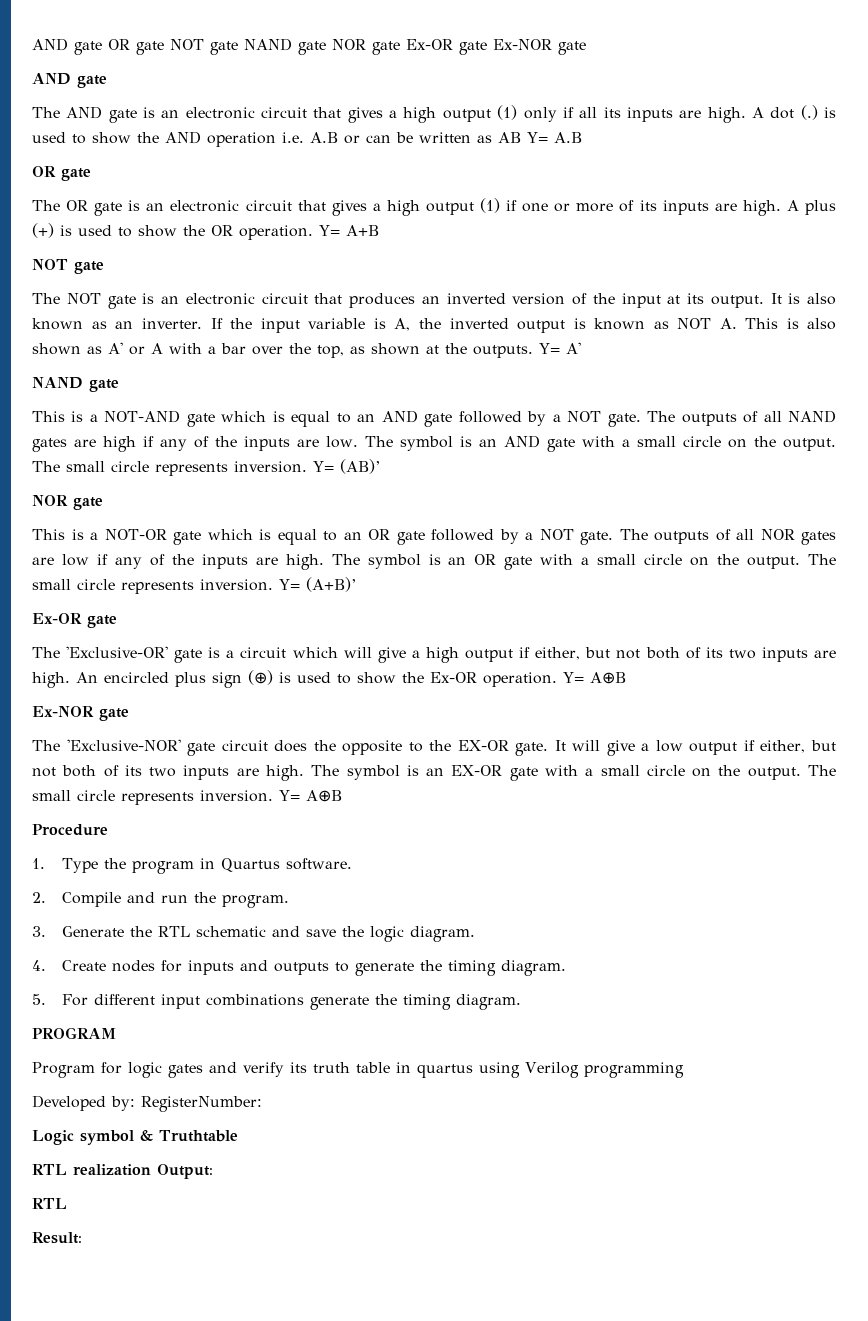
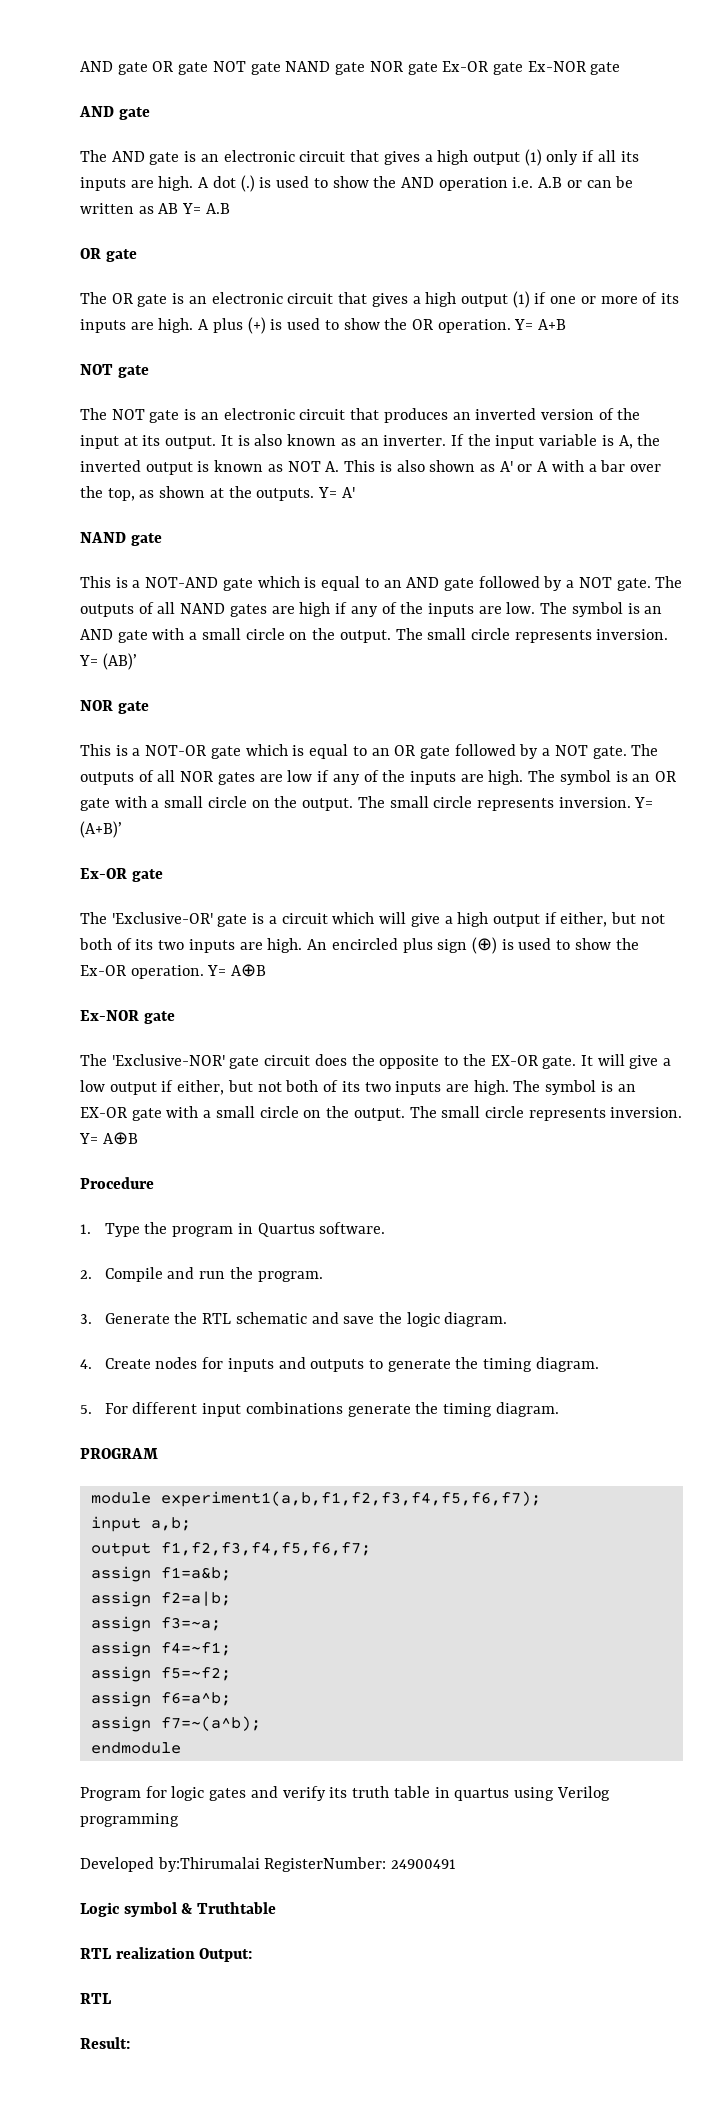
(116, 1033) none -> [90,1491,541,1507] [90,1516,191,1532] [90,1542,371,1557] [90,1566,231,1582] [90,1591,231,1607] [90,1616,221,1632] [90,1641,231,1657] [90,1666,231,1682] [90,1691,231,1707] [90,1716,261,1732] [90,1742,181,1754] // module experiment1(a,b,f1,f2,f3,f4,f5,f6,f7); // input a,b; // output f1,f2,f3,f4,f5,f6,f7; // assign f1=a&b; // assign f2=a|b; // assign f3=~a; // assign f4=~f1; // assign f5=~f2; // assign f6=a^b; // assign f7=~(a^b); // endmodule
[111,1096,135,1111] by: -> [157,1857,260,1872] by:Thirumalai
(262, 1104) none -> [391,1859,457,1869] 24900491

